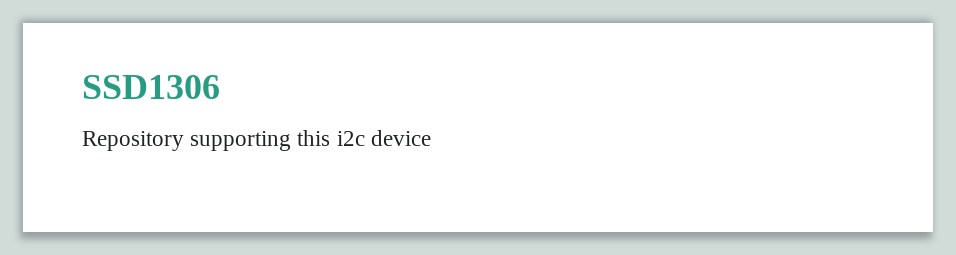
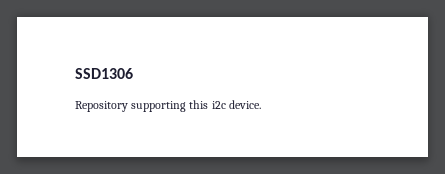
[370,130,431,146] device -> [228,100,261,109] device.

